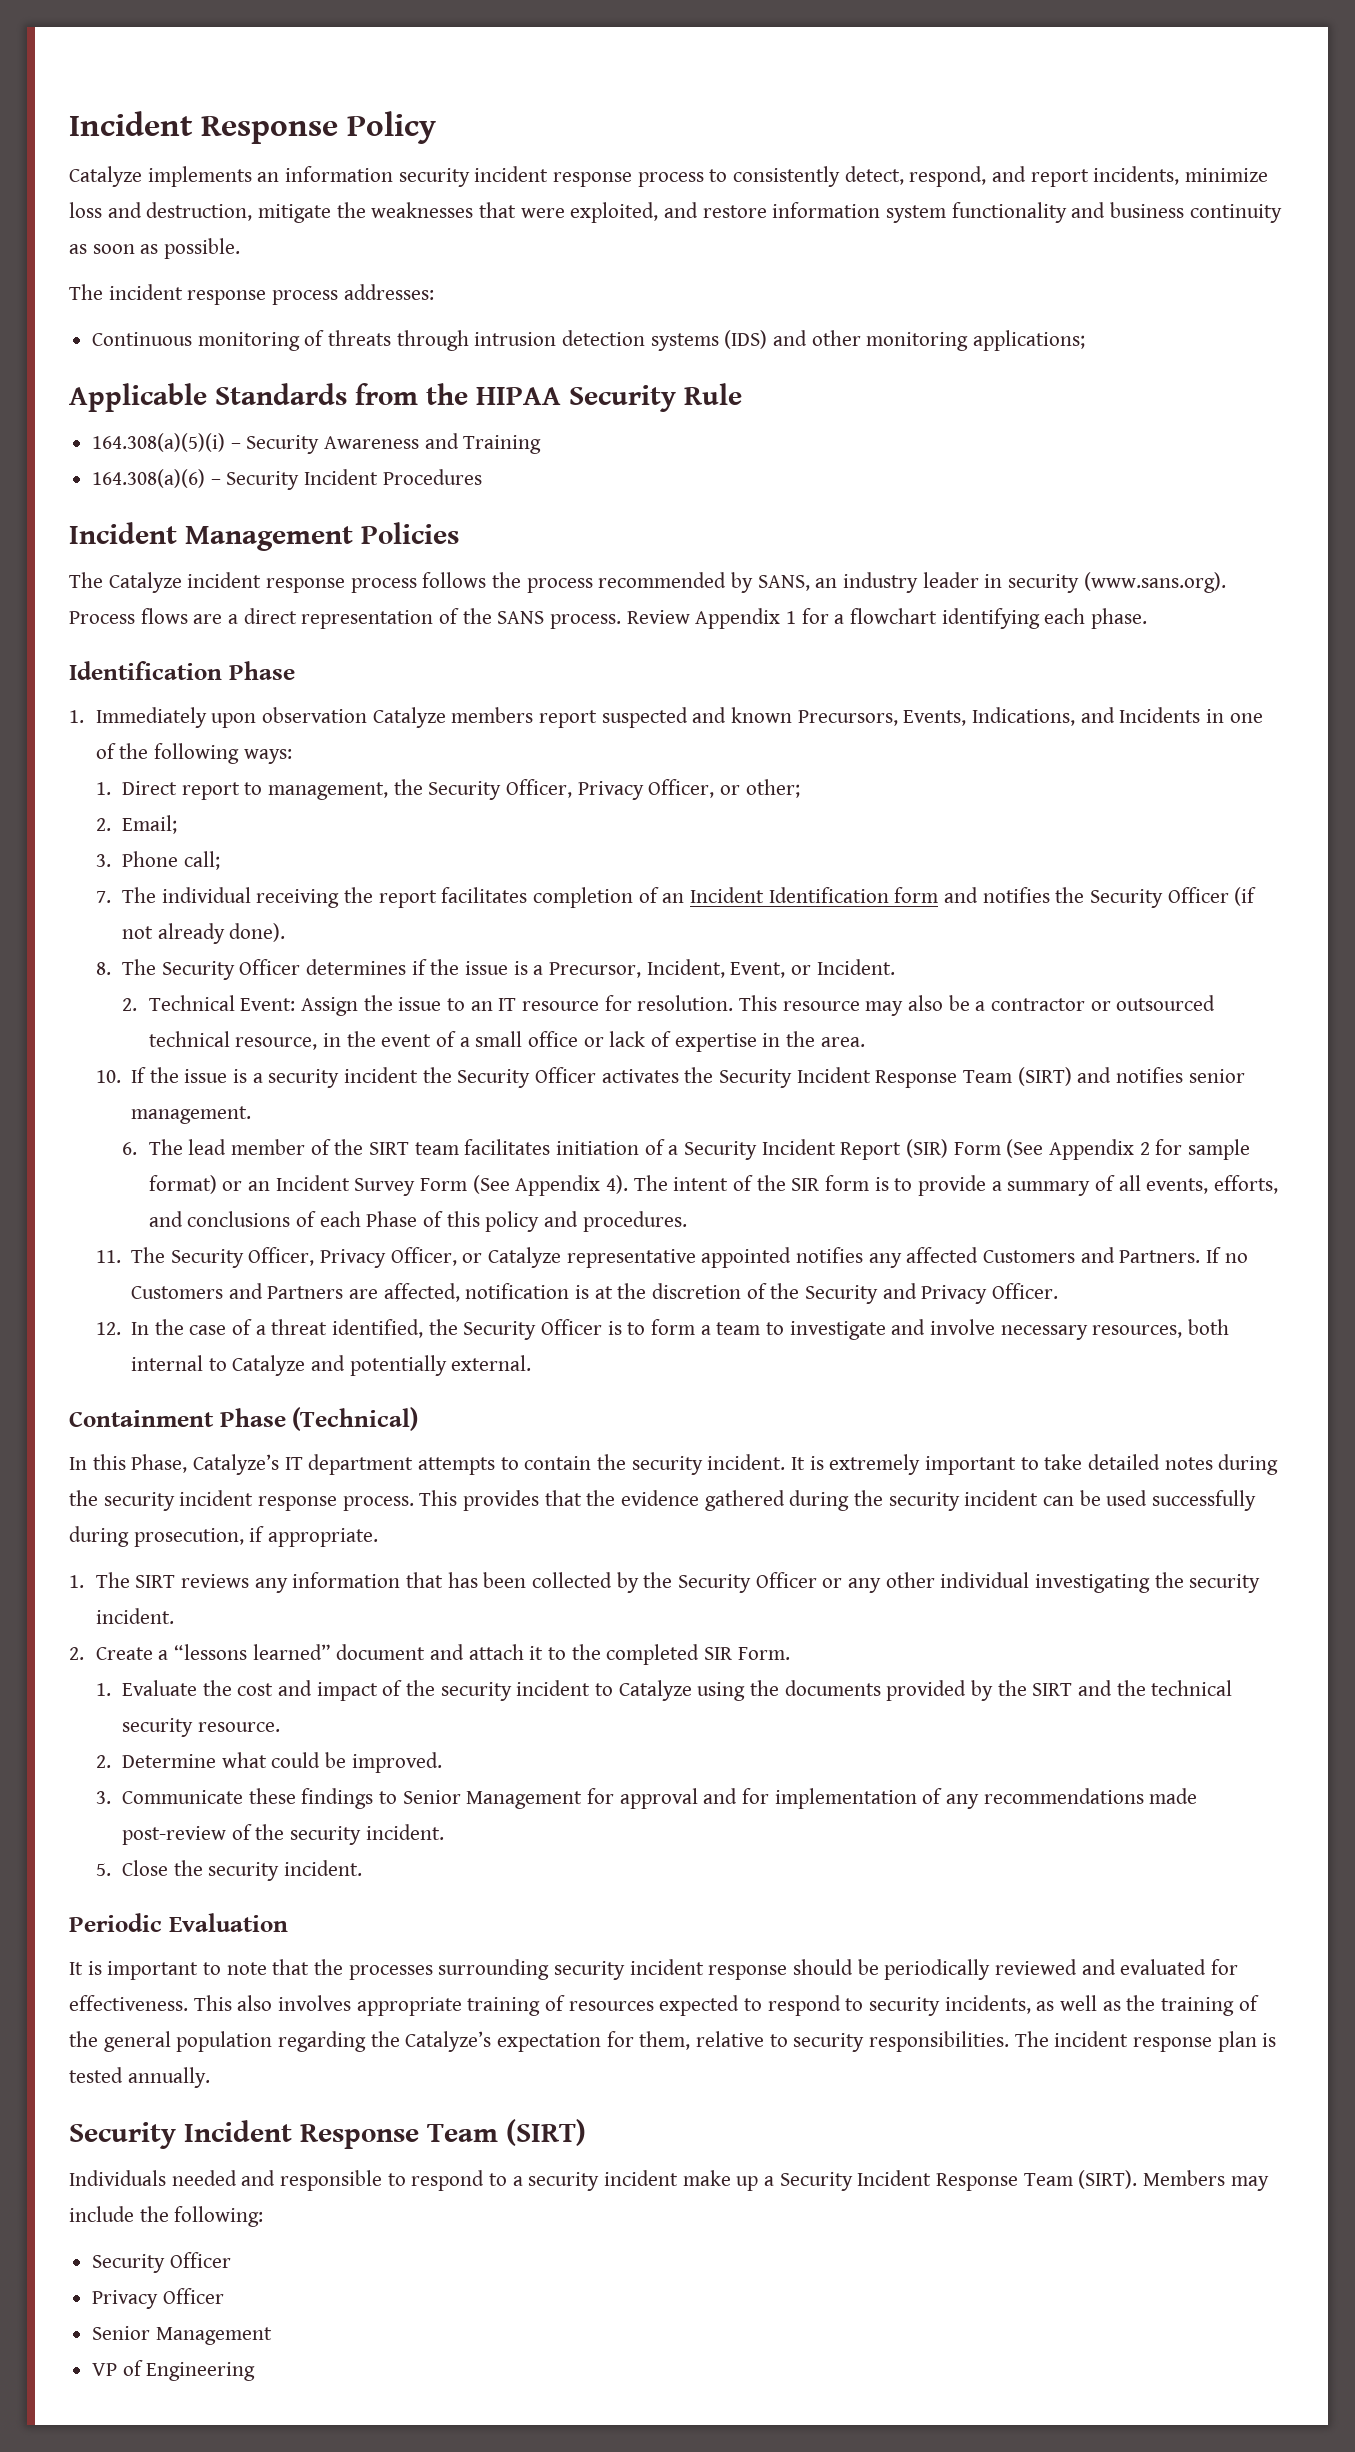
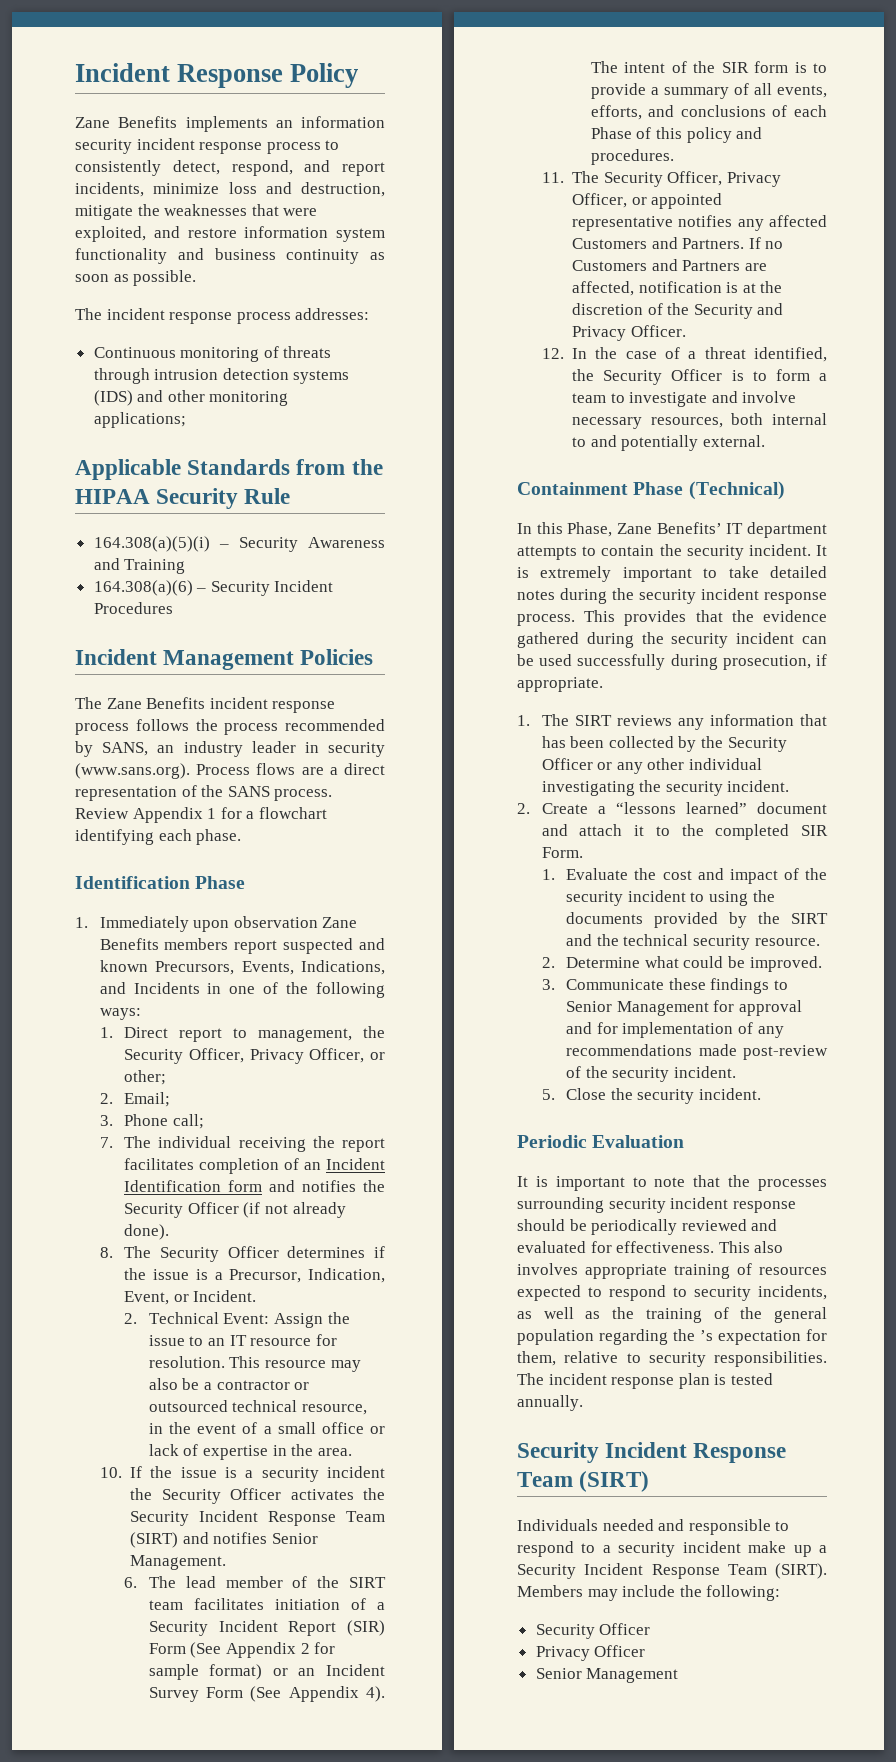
[69,166,142,187] Catalyze -> [75,116,178,128] Zane Benefits
[108,572,182,593] Catalyze -> [106,697,206,709] Zane Benefits
[372,707,446,728] Catalyze -> [322,917,358,928] [99,938,159,950] Zane Benefits
[646,959,725,978] Incident, -> [308,1268,385,1283] Indication,
[1188,1069,1245,1083] [130,1106,251,1124] senior management. -> [271,1533,318,1544] [130,1555,227,1570] Senior Management.
[488,1247,792,1268] Catalyze representative appointed -> [651,193,723,209] [572,216,674,231] appointed representative
[232,1355,306,1376] Catalyze -> (587, 442) none
[193,1454,280,1475] Catalyze’s -> [617,522,722,534] Zane Benefits’
[618,1680,692,1701] Catalyze -> (705, 897) none
[405,2031,492,2052] Catalyze’s -> [700,1330,713,1341] ’s
[92,2360,256,2381] // VP of Engineering -> (679, 1675) none

